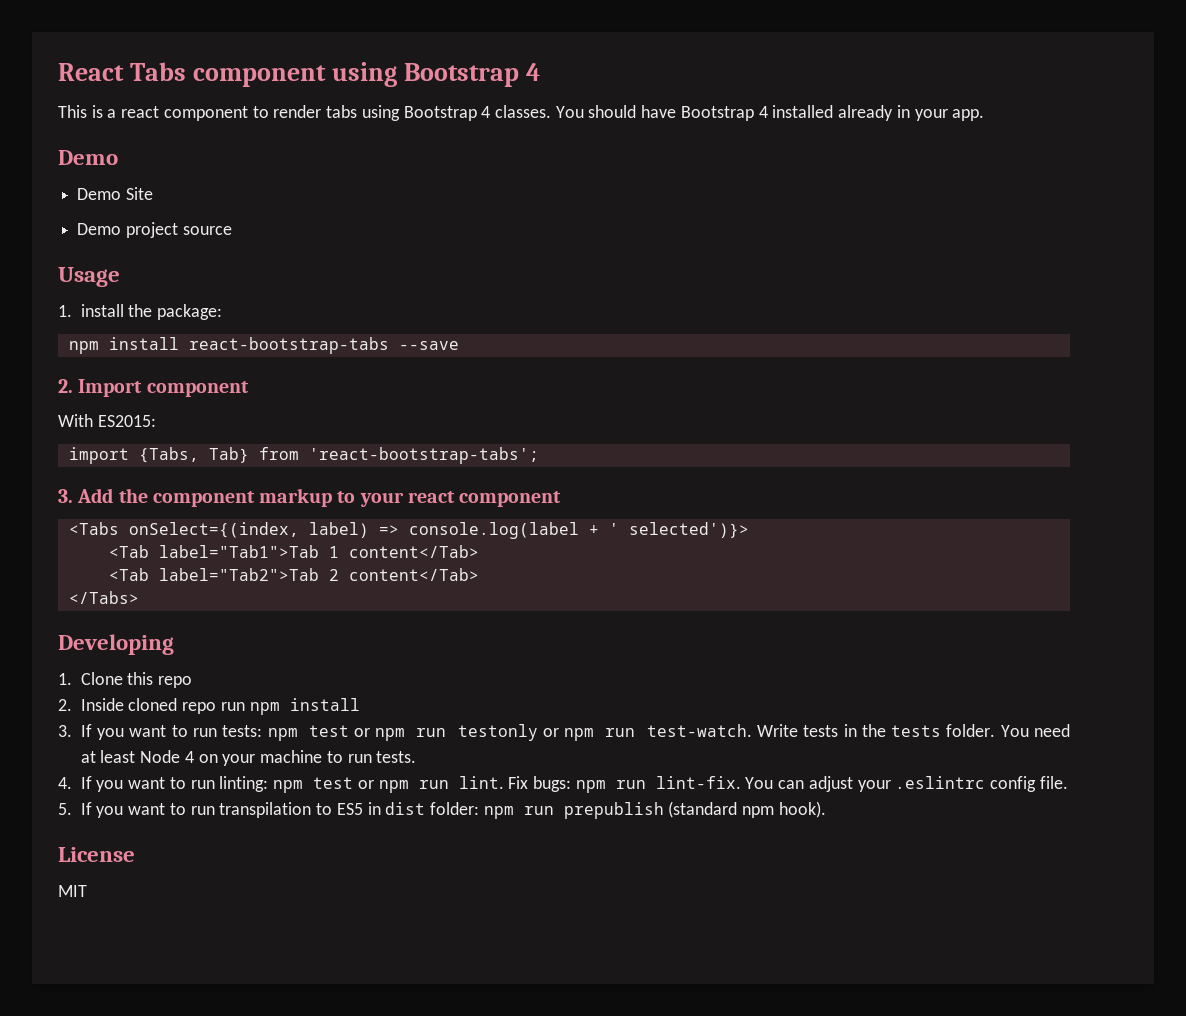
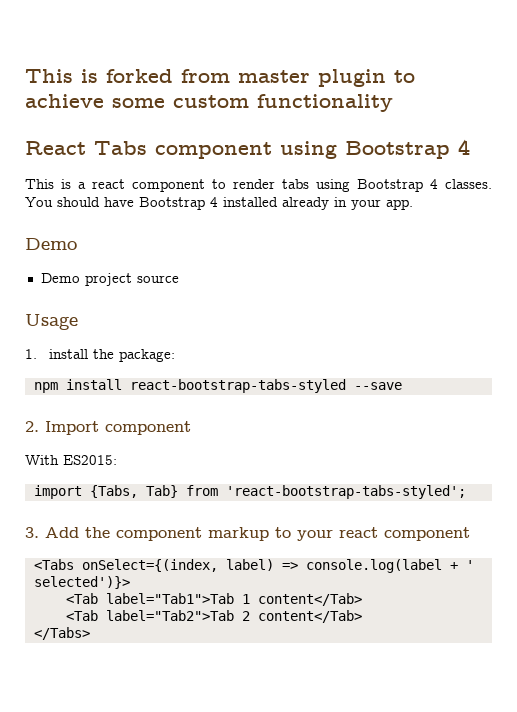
(58, 72) none -> [25,69,415,87] [25,94,393,112] This is forked from master plugin to achieve some custom functionality //
[77,187,153,200] // Demo Site -> (77, 244) none
[188,337,389,354] react-bootstrap-tabs -> [129,379,346,393] react-bootstrap-tabs-styled
[308,447,539,464] 'react-bootstrap-tabs'; -> [225,485,466,499] 'react-bootstrap-tabs-styled';
[58,634,174,655] [58,672,193,688] [58,698,360,715] [58,724,1070,741] [80,750,417,766] [58,776,1068,793] [58,801,826,819] [58,847,135,862] [58,885,87,897] // Developing // 1. Clone this repo // 2. Inside cloned repo run npm install // 3. If you want to run tests: npm test or npm run testonly or npm run test-watch. Write tests in the tests folder. You need at least Node 4 on your machine to run tests. // 4. If you want to run linting: npm test or npm run lint. Fix bugs: npm run lint-fix. You can adjust your .eslintrc config file. // 5. If you want to run transpilation to ES5 in dist folder: npm run prepublish (standard npm hook). // License // MIT -> (90, 633) none

